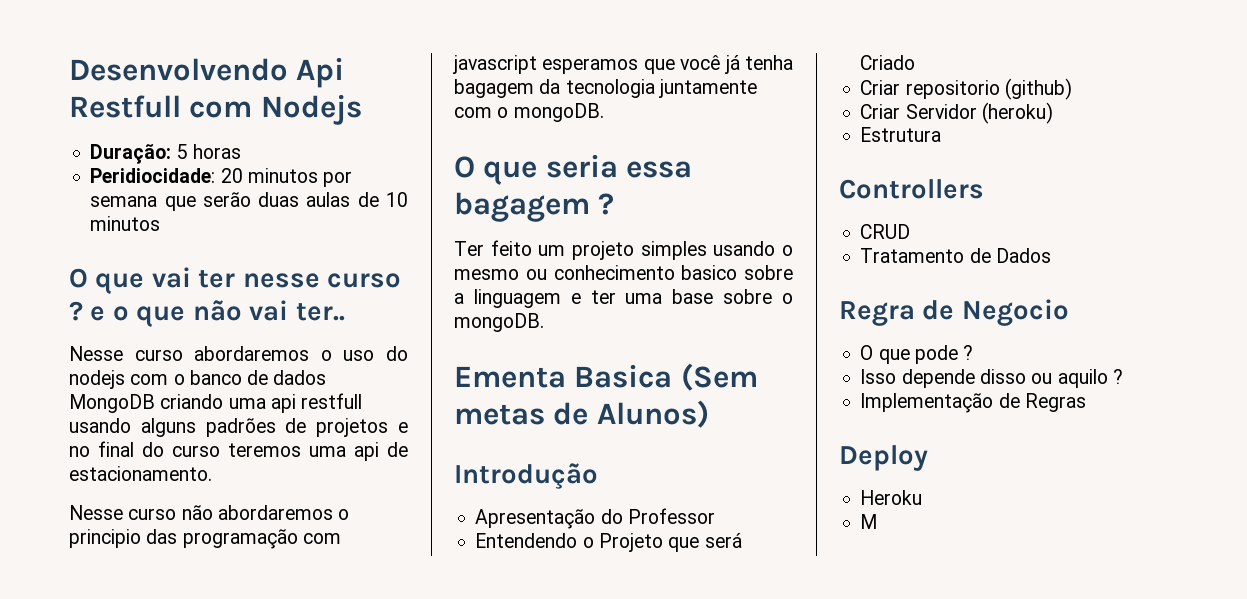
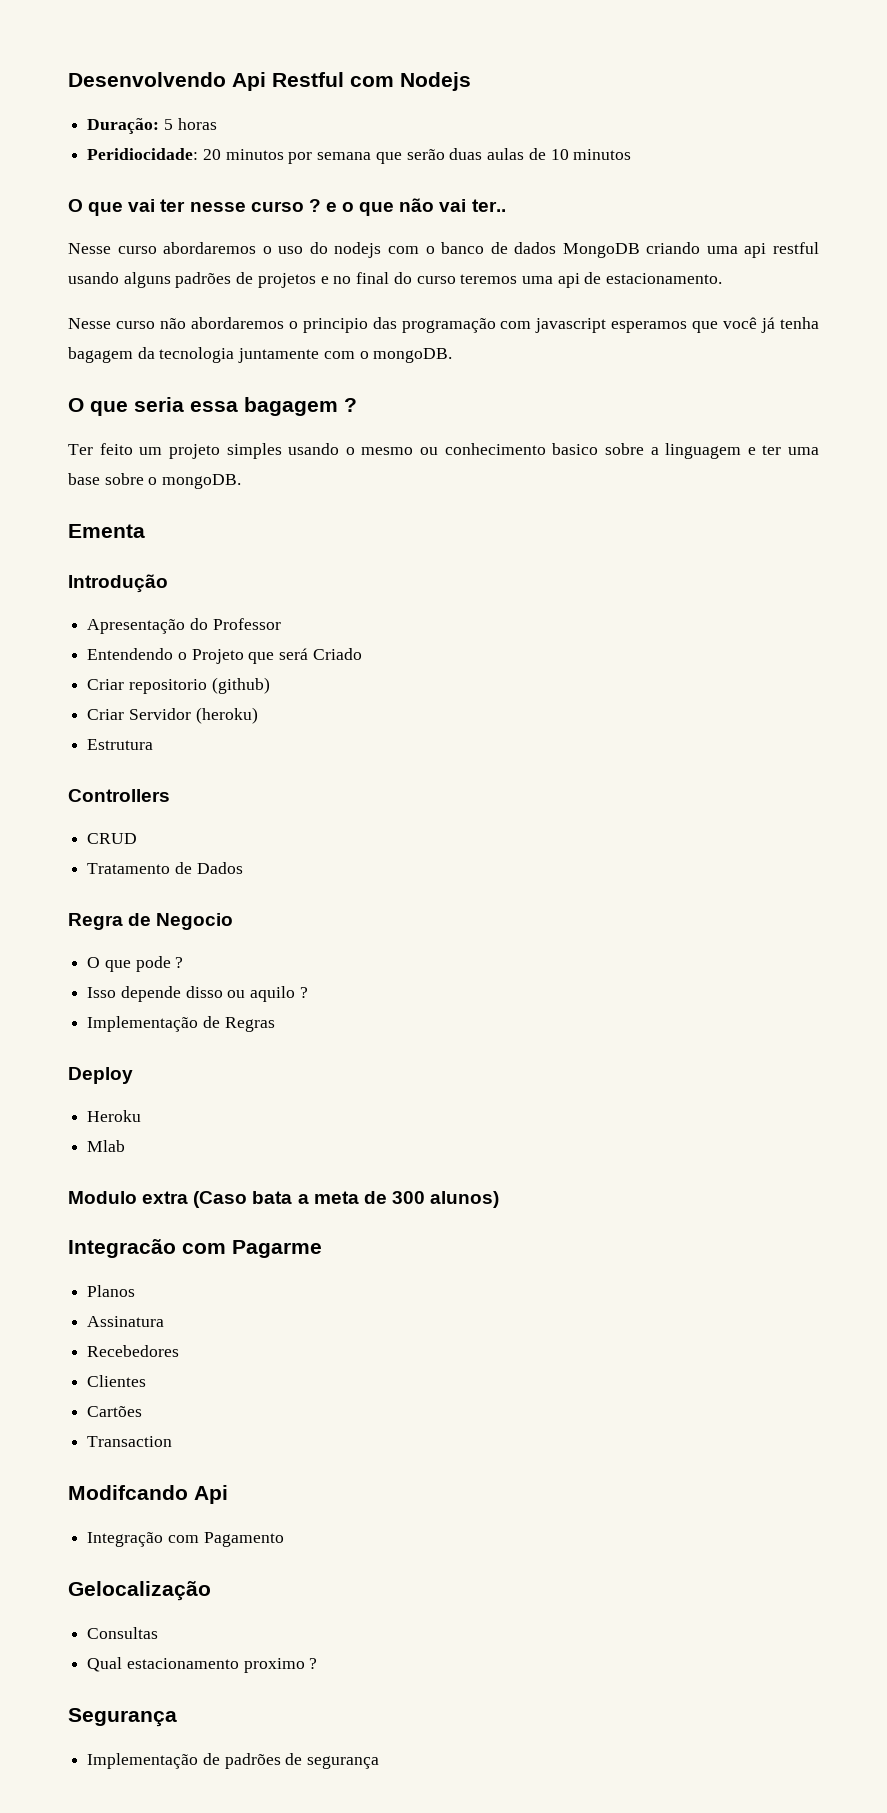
[69,95,181,118] Restfull -> [272,72,344,87] Restful
[301,393,363,409] restfull -> [773,242,819,254] restful
[574,363,758,391] [454,400,709,428] Basica (Sem metas de Alunos) -> (145, 531) none
[860,514,878,529] M -> [87,1140,126,1152] [68,1191,500,1208] [68,1239,322,1258] [87,1285,136,1297] [87,1316,165,1327] [87,1345,180,1357] [87,1375,147,1387] [87,1406,143,1417] [87,1436,173,1447] [68,1485,228,1504] [87,1532,284,1547] [68,1581,211,1601] [87,1627,159,1639] [87,1657,318,1673] [68,1708,177,1727] [87,1753,380,1769] Mlab // Modulo extra (Caso bata a meta de 300 alunos) // Integracão com Pagarme // Planos // Assinatura // Recebedores // Clientes // Cartões // Transaction // Modifcando Api // Integração com Pagamento // Gelocalização // Consultas // Qual estacionamento proximo ? // Segurança // Implementação de padrões de segurança

